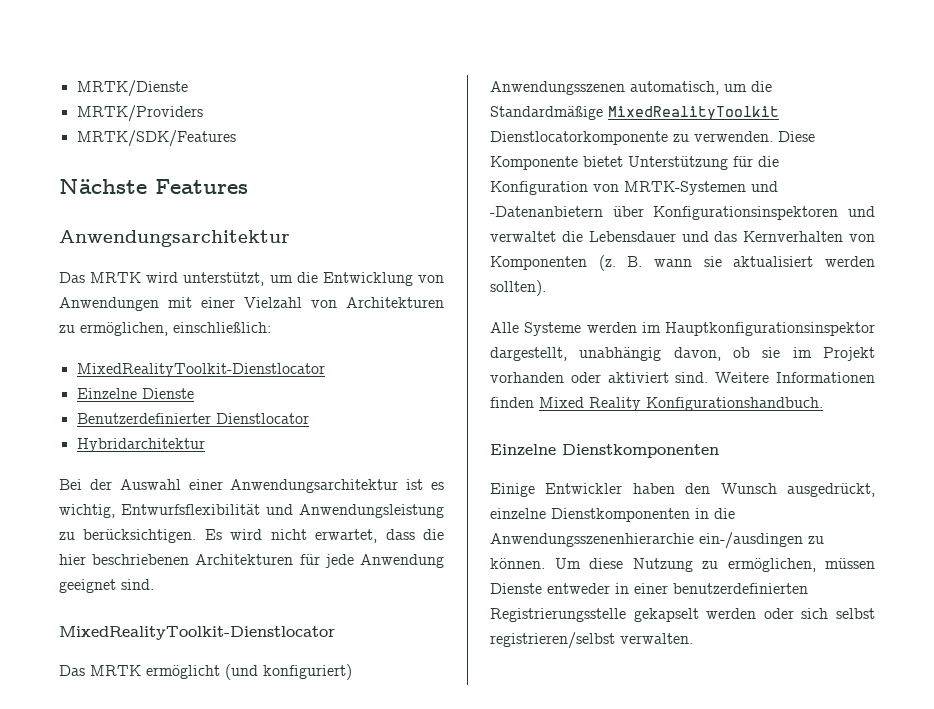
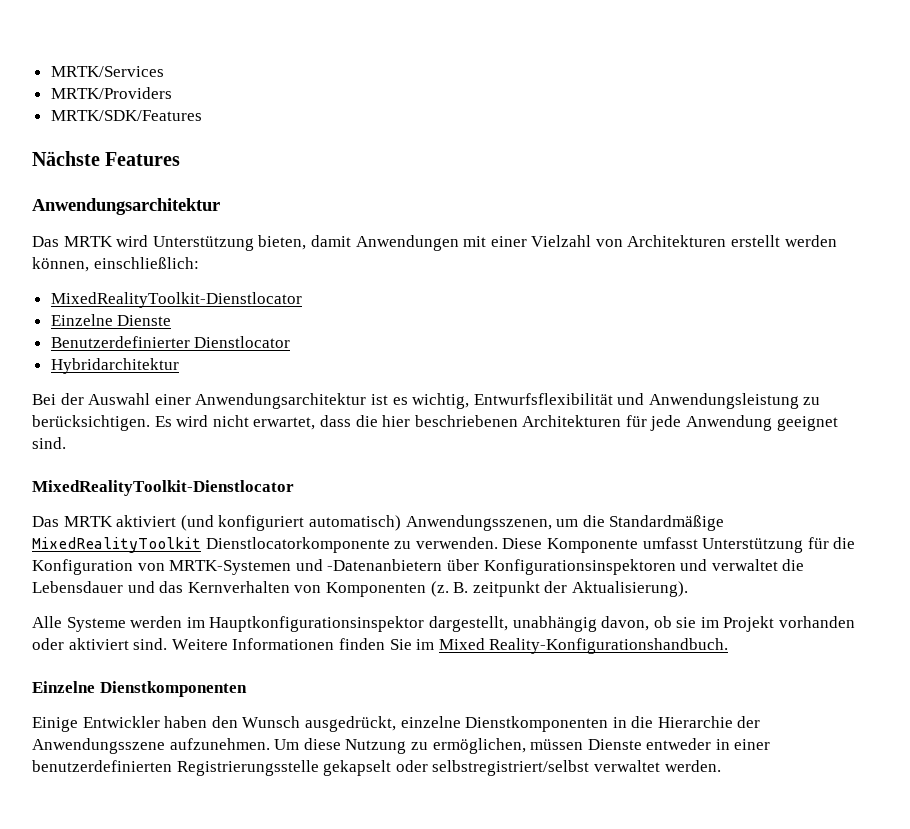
[76,80,188,97] MRTK/Dienste -> [50,66,164,77] MRTK/Services
[183,272,444,286] unterstützt, um die Entwicklung von -> [152,235,351,251] Unterstützung bieten, damit
[59,322,168,336] zu ermöglichen, -> [731,235,837,247] [32,257,89,272] erstellt werden können,
[146,664,352,680] [490,81,719,95] ermöglicht (und konfiguriert) Anwendungsszenen automatisch, -> [116,515,552,531] aktiviert (und konfiguriert automatisch) Anwendungsszenen,
[583,156,623,167] bietet -> [642,537,698,549] umfasst
[654,256,875,267] [490,280,546,296] wann sie aktualisiert werden sollten). -> [472,581,688,597] zeitpunkt der Aktualisierung).
[539,397,823,411] Mixed Reality Konfigurationshandbuch. -> [389,638,729,654] Sie im Mixed Reality-Konfigurationshandbuch.
[490,532,824,549] [490,558,545,569] Anwendungsszenenhierarchie ein-/ausdingen zu können. -> [657,716,761,728] [32,738,270,754] Hierarchie der Anwendungsszene aufzunehmen.
[706,608,875,619] [490,632,693,649] werden oder sich selbst registrieren/selbst verwalten. -> [395,760,721,776] oder selbstregistriert/selbst verwaltet werden.

